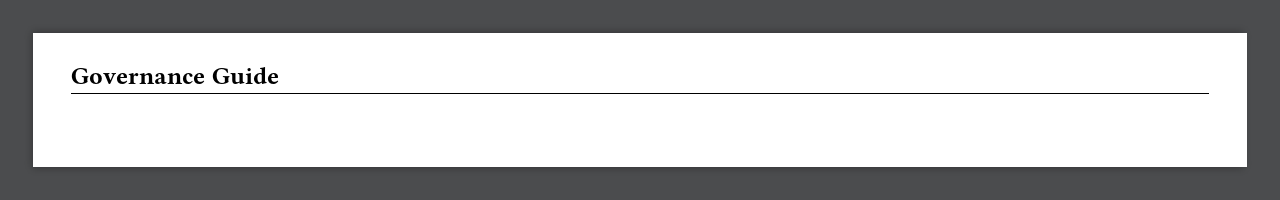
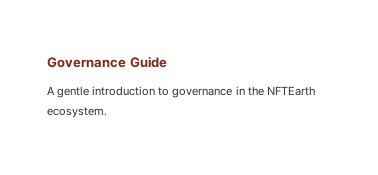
(279, 75) none -> [47,86,315,98] [47,107,107,118] // A gentle introduction to governance in the NFTEarth ecosystem.

